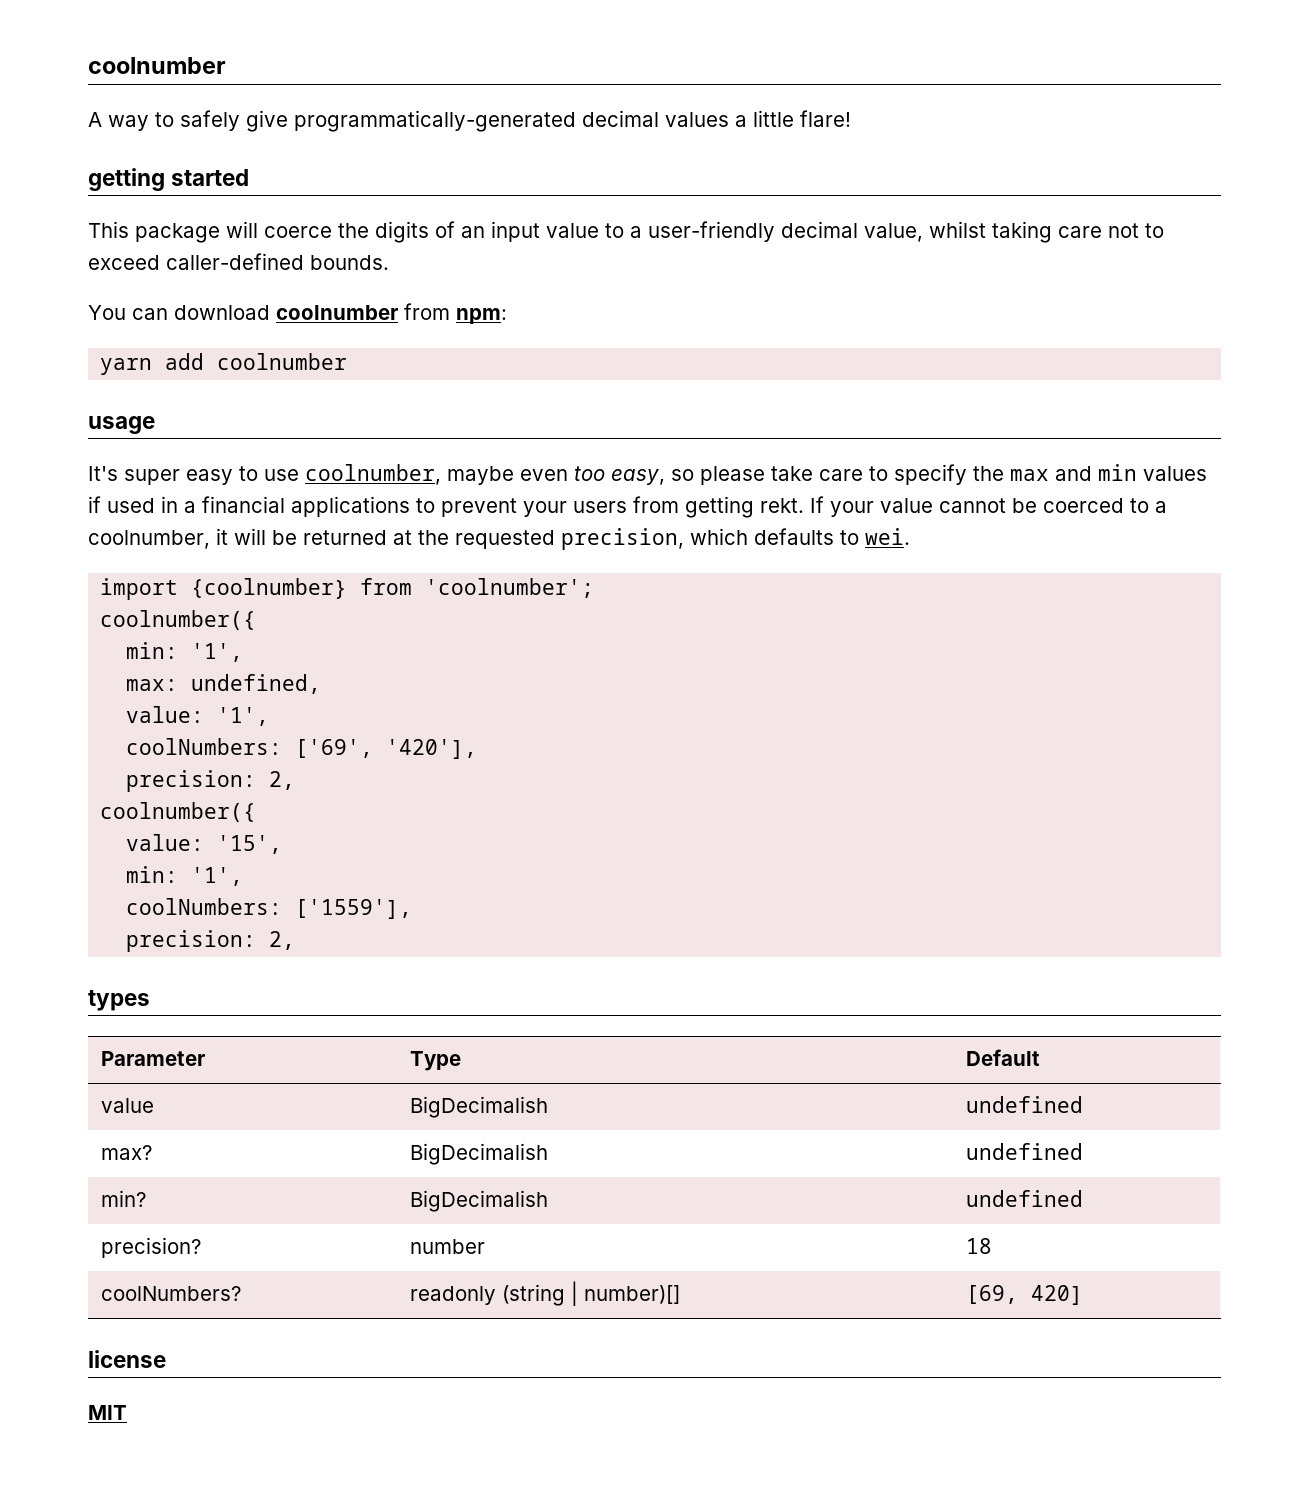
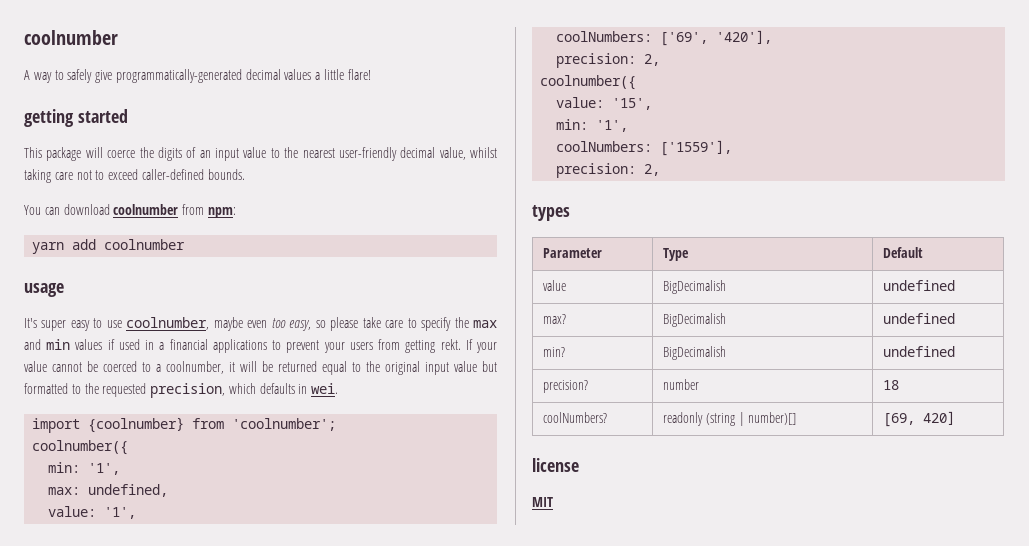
[630,226,642,238] a -> [284,147,335,158] the nearest
[393,530,412,545] at -> [322,361,497,375] [24,383,81,394] equal to the original input value but formatted to
[840,530,859,545] to -> [298,384,308,394] in

